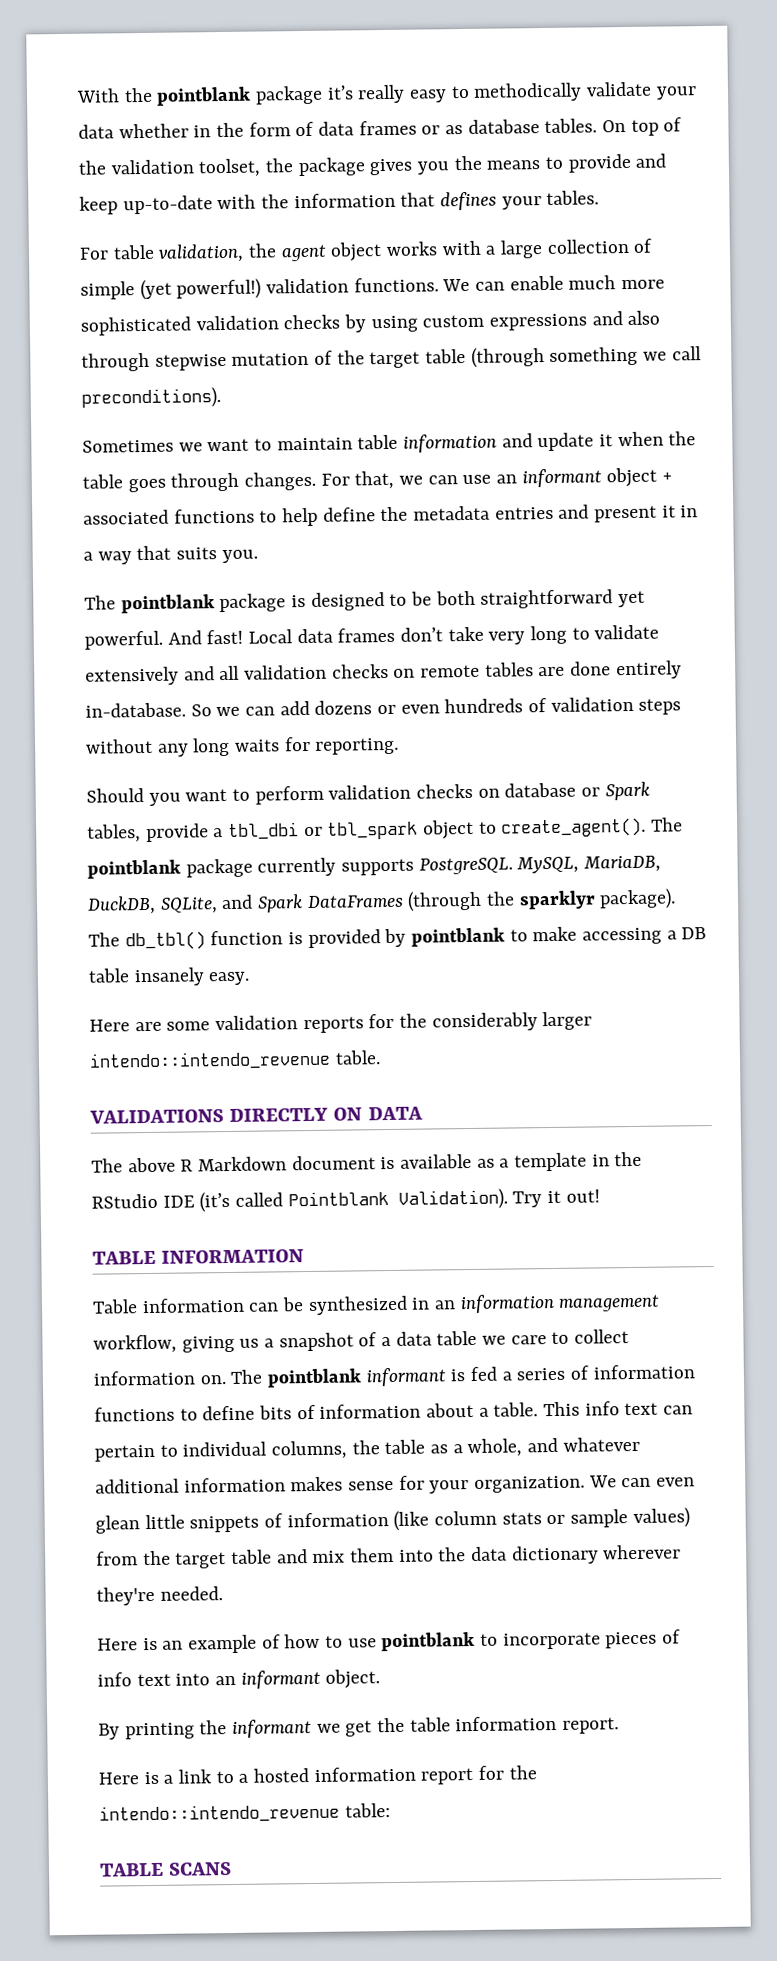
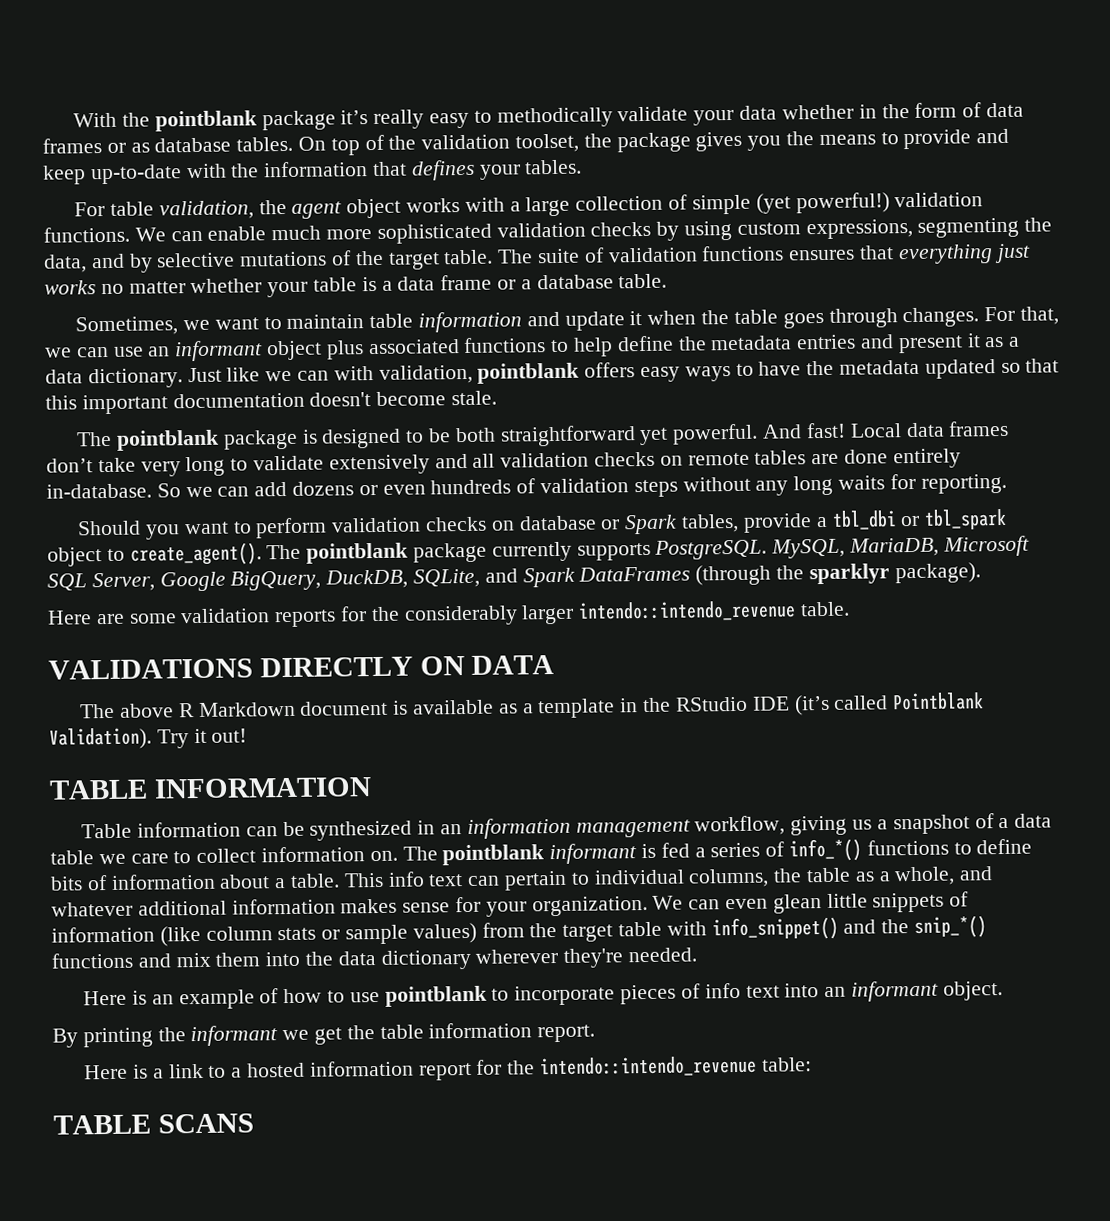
[489,310,661,331] [81,346,702,372] [81,387,221,409] [82,439,174,453] expressions and also through stepwise mutation of the target table (through something we call preconditions). // Sometimes -> [805,217,1053,240] [43,243,1031,273] [44,273,668,298] [75,316,179,336] expressions, segmenting the data, and by selective mutations of the target table. The suite of validation functions ensures that everything just works no matter whether your table is a data frame or a database table. // Sometimes,
[662,472,673,482] + -> [325,340,364,360] plus
[680,505,699,518] [83,545,258,565] in a way that suits you. -> [984,336,1021,348] [45,358,1060,389] [45,390,498,415] as a data dictionary. Just like we can with validation, pointblank offers easy ways to have the metadata updated so that this important documentation doesn't become stale.
(662, 864) none -> [942,535,1030,557] [47,570,322,592] Microsoft SQL Server, Google BigQuery,
[88,926,707,951] [88,967,251,987] The db_tbl() function is provided by pointblank to make accessing a DB table insanely easy. -> (981, 573) none
[592,1364,695,1380] information -> [789,838,863,862] info_*()
(273, 1556) none -> [666,915,988,941] [51,952,133,969] with info_snippet() and the snip_*() functions

